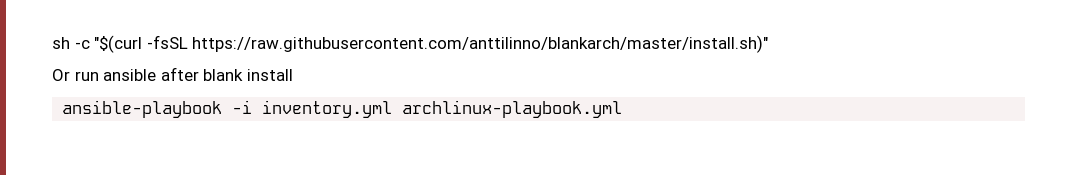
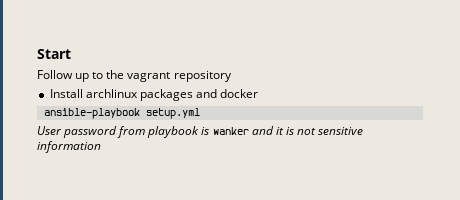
[52,35,769,53] [52,67,293,81] [62,100,623,118] sh -c "$(curl -fsSL https://raw.githubusercontent.com/anttilinno/blankarch/master/install.sh)" // Or run ansible after blank install // ansible-playbook -i inventory.yml archlinux-playbook.yml -> [37,49,71,59] [37,70,232,82] [49,89,259,101] [43,108,200,119] [37,126,364,138] [37,141,101,153] Start // Follow up to the vagrant repository // Install archlinux packages and docker // ansible-playbook setup.yml // User password from playbook is wanker and it is not sensitive information

